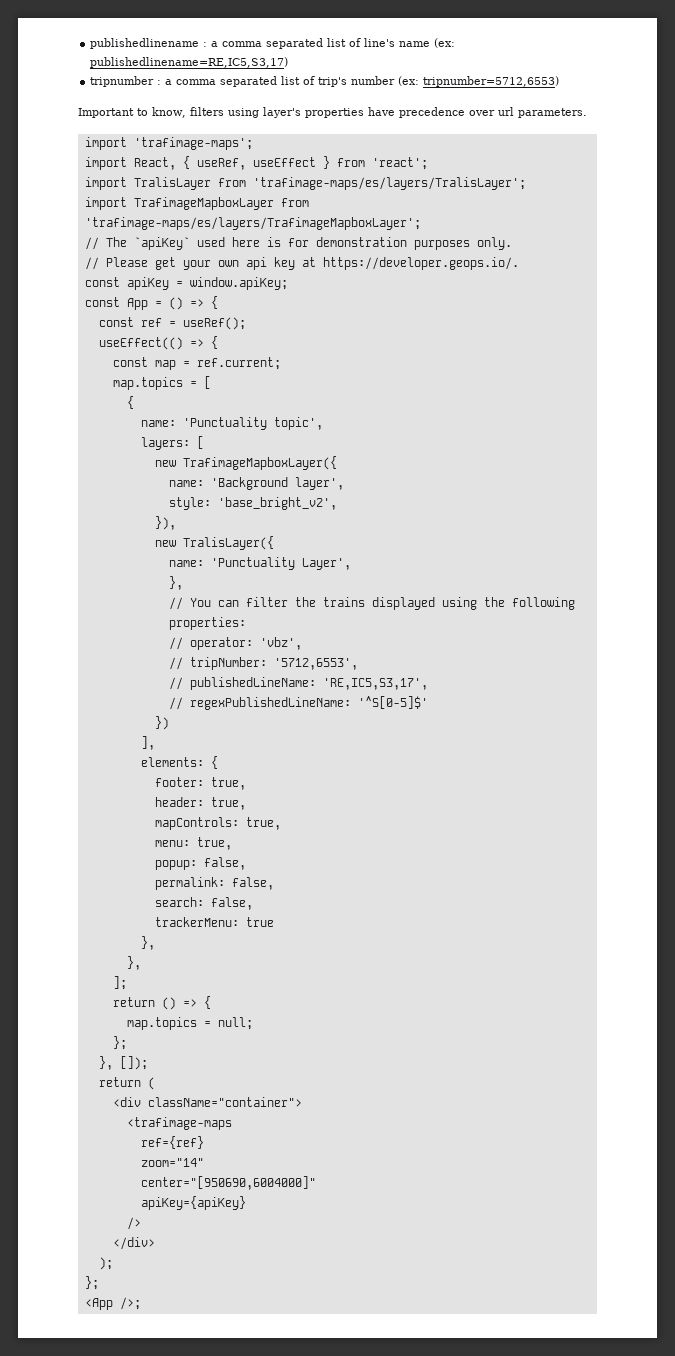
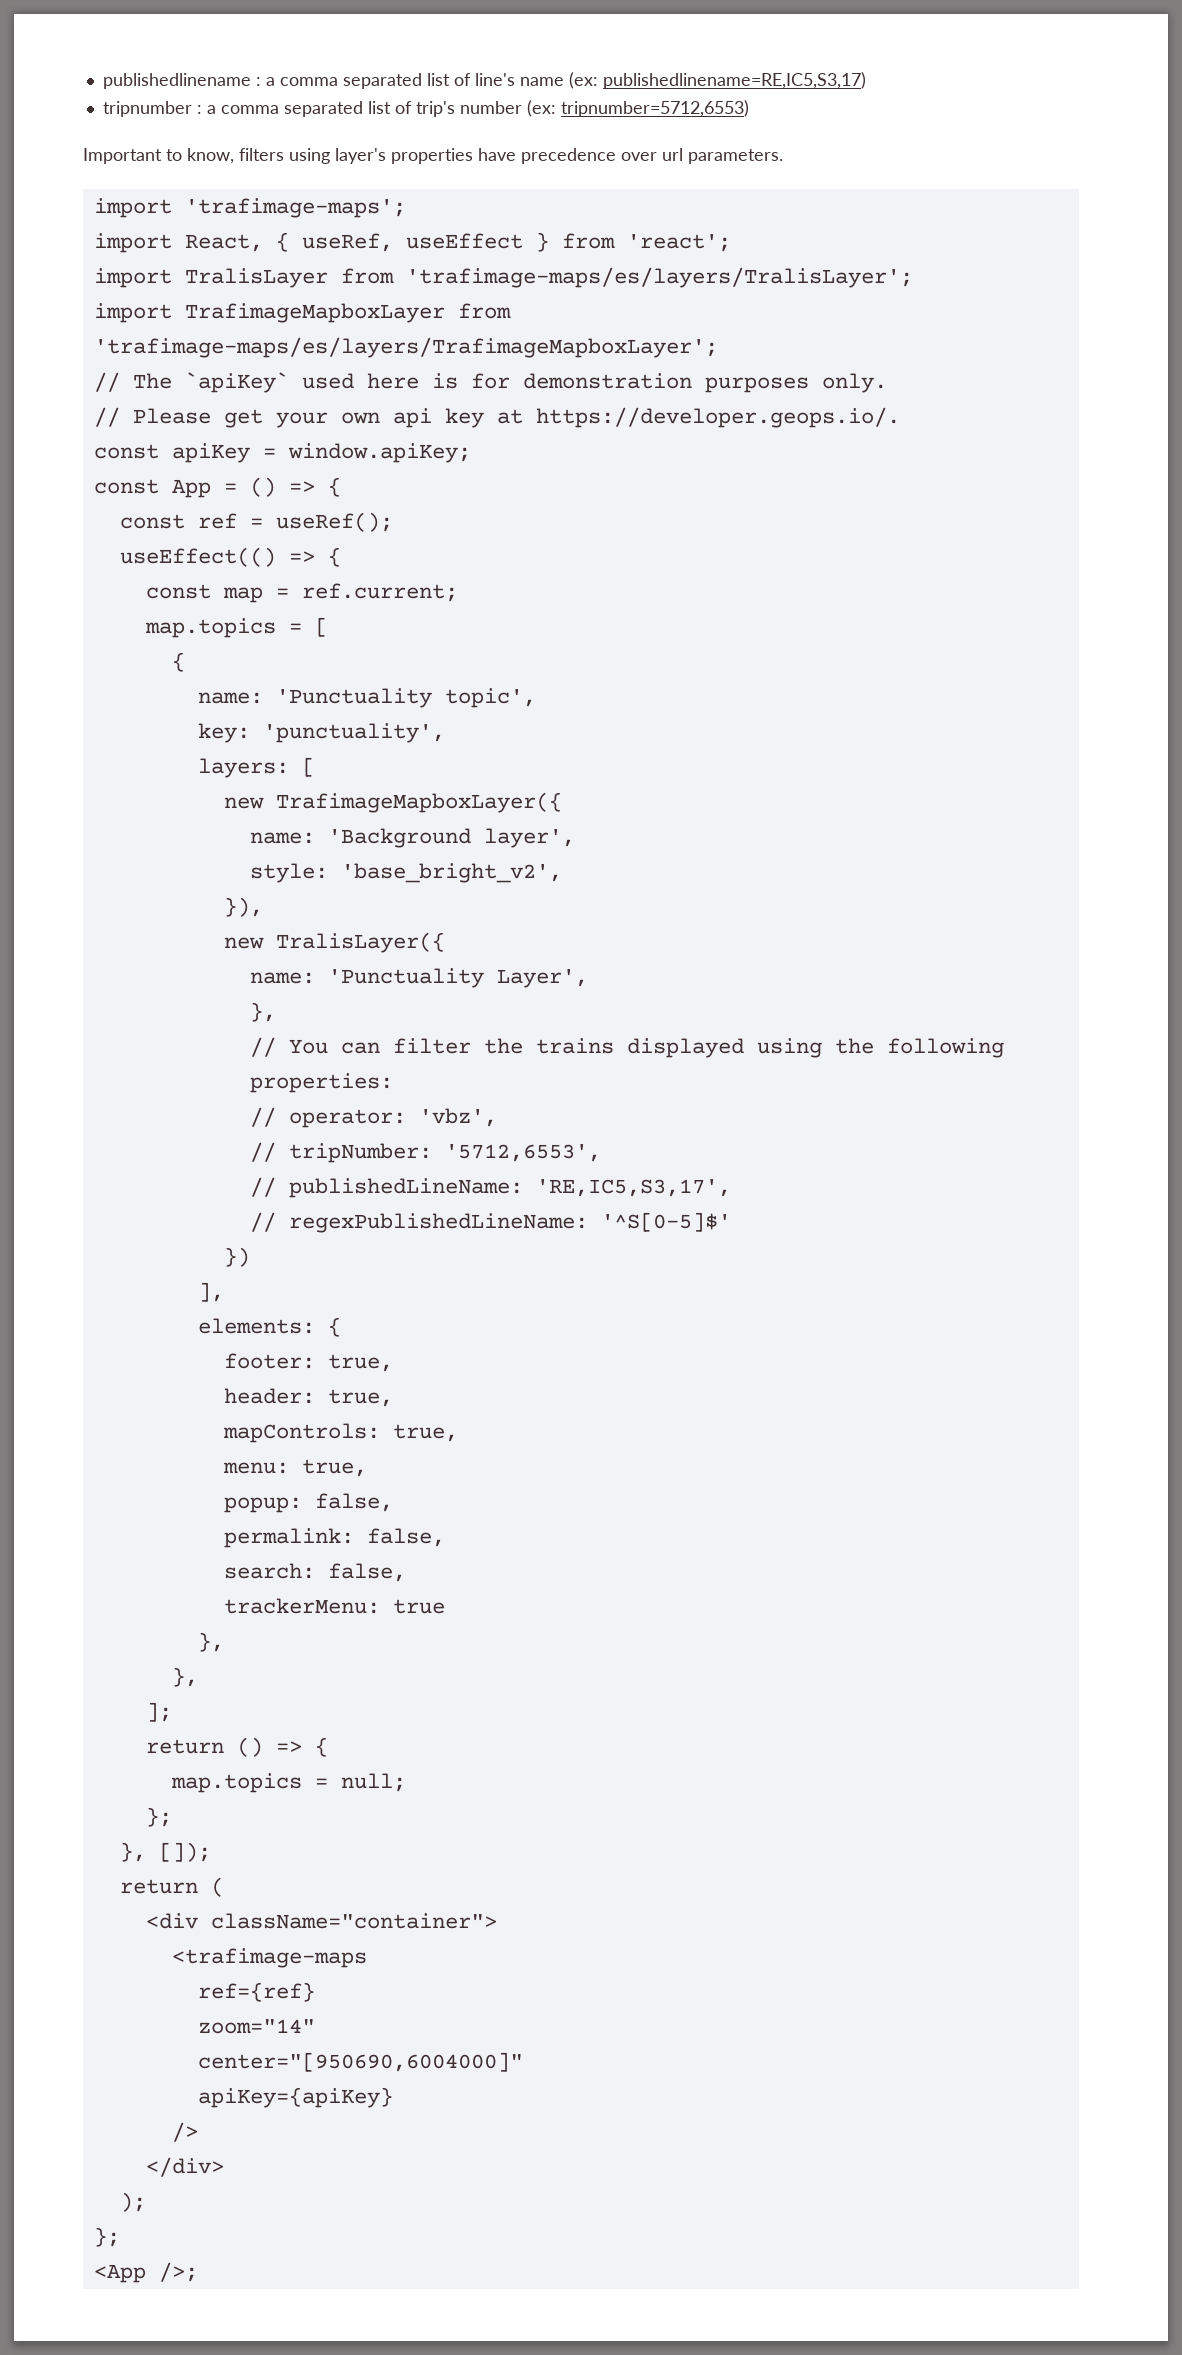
(323, 423) none -> [197,723,445,743] // key: 'punctuality',

